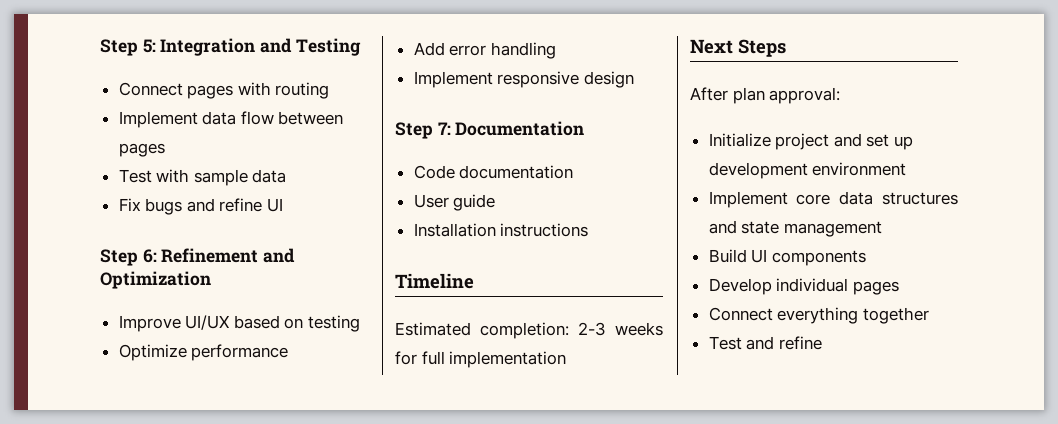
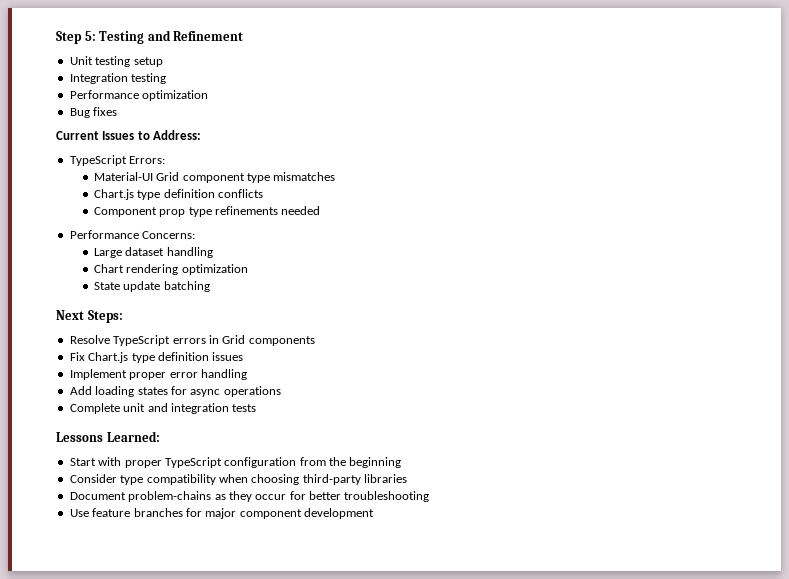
[160,38,361,56] [118,82,330,99] [118,111,344,128] [118,143,165,157] [118,169,287,186] [118,198,284,215] [100,248,296,266] [100,271,211,289] [118,315,361,332] [118,344,289,361] [413,42,556,59] [413,71,634,88] [395,121,585,139] [413,165,574,179] [413,194,496,211] [413,223,589,237] [395,273,474,289] [395,322,663,339] [395,351,567,368] [690,39,786,57] [690,87,841,104] [708,133,914,150] [708,162,907,179] [708,191,958,208] [708,220,882,237] [708,249,866,266] [708,278,899,295] [708,307,929,324] [708,336,822,350] Integration and Testing // Connect pages with routing // Implement data flow between pages // Test with sample data // Fix bugs and refine UI // Step 6: Refinement and Optimization // Improve UI/UX based on testing // Optimize performance // Add error handling // Implement responsive design // Step 7: Documentation // Code documentation // User guide // Installation instructions // Timeline // Estimated completion: 2-3 weeks for full implementation // Next Steps // After plan approval: // Initialize project and set up development environment // Implement core data structures and state management // Build UI components // Develop individual pages // Connect everything together // Test and refine -> [99,30,244,44] [69,56,163,67] [69,73,167,84] [69,90,209,101] [69,107,118,118] [56,130,202,140] [69,155,166,166] [93,172,336,183] [93,189,264,200] [93,206,321,217] [69,230,196,239] [93,247,213,258] [93,264,248,275] [93,281,210,292] [56,310,123,323] [69,335,315,346] [69,352,244,363] [69,369,247,380] [69,386,281,397] [69,403,257,414] [56,431,160,442] [69,457,402,468] [69,474,407,485] [69,491,430,502] [69,508,374,519] Testing and Refinement // Unit testing setup // Integration testing // Performance optimization // Bug fixes // Current Issues to Address: // TypeScript Errors: // Material-UI Grid component type mismatches // Chart.js type definition conflicts // Component prop type refinements needed // Performance Concerns: // Large dataset handling // Chart rendering optimization // State update batching // Next Steps: // Resolve TypeScript errors in Grid components // Fix Chart.js type definition issues // Implement proper error handling // Add loading states for async operations // Complete unit and integration tests // Lessons Learned: // Start with proper TypeScript configuration from the beginning // Consider type compatibility when choosing third-party libraries // Document problem-chains as they occur for better troubleshooting // Use feature branches for major component development

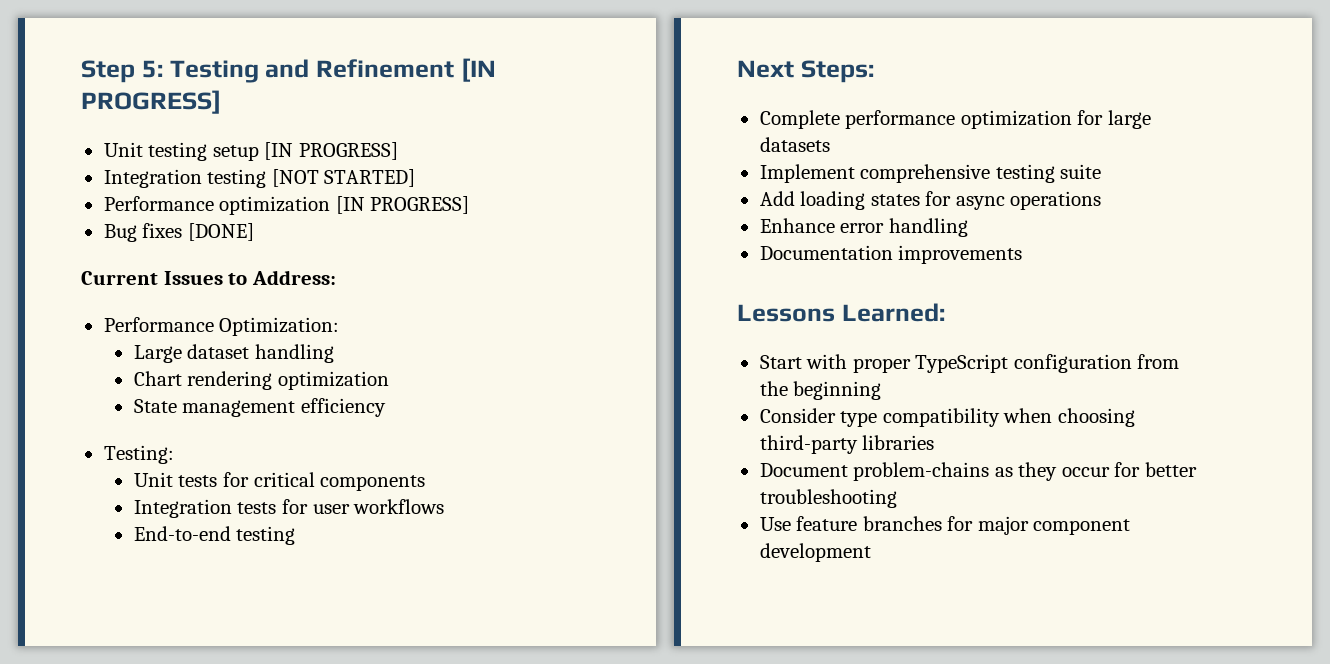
(244, 36) none -> [460,58,496,82] [81,90,221,114] [IN PROGRESS]
(163, 62) none -> [264,142,398,160] [IN PROGRESS]
(167, 78) none -> [271,169,416,187] [NOT STARTED]
(209, 95) none -> [335,196,470,214] [IN PROGRESS]
(118, 111) none -> [187,223,254,241] [DONE]
[69,155,166,166] [93,172,336,183] [93,189,264,200] [93,206,321,217] [69,230,196,239] // TypeScript Errors: // Material-UI Grid component type mismatches // Chart.js type definition conflicts // Component prop type refinements needed // Performance Concerns: -> [103,317,340,336] // Performance Optimization:
[123,281,210,292] [56,310,123,323] [69,335,315,346] [69,352,244,363] [69,369,247,380] update batching // Next Steps: // Resolve TypeScript errors in Grid components // Fix Chart.js type definition issues // Implement proper error handling -> [182,398,386,417] [103,445,174,464] [133,472,426,491] [133,499,445,518] [133,526,296,545] [737,60,874,83] [759,110,1151,129] [759,137,830,152] [759,164,1102,183] management efficiency // Testing: // Unit tests for critical components // Integration tests for user workflows // End-to-end testing // Next Steps: // Complete performance optimization for large datasets // Implement comprehensive testing suite
[69,403,257,414] Complete unit and integration tests -> [759,218,968,237] [759,245,1023,264] Enhance error handling // Documentation improvements

